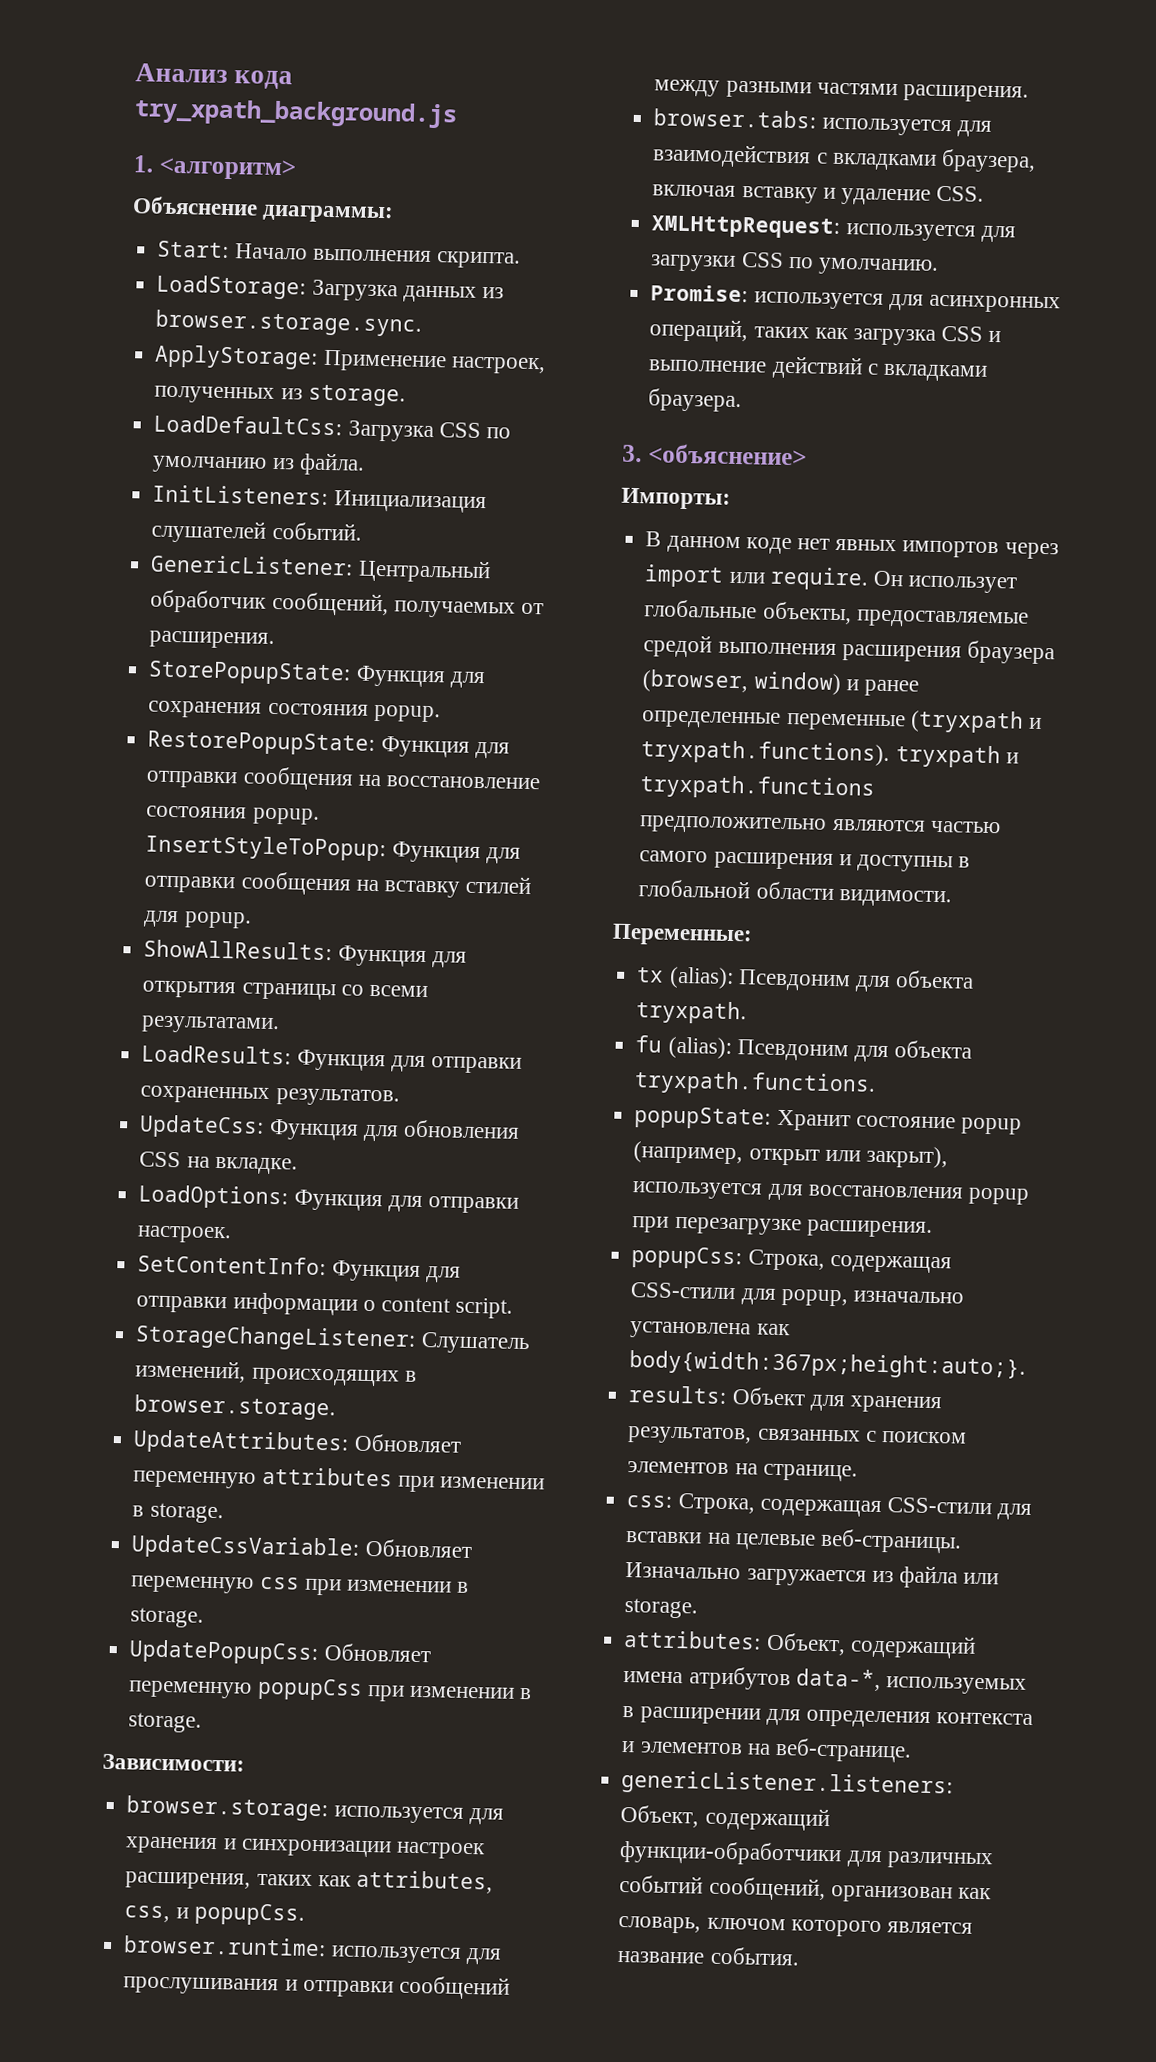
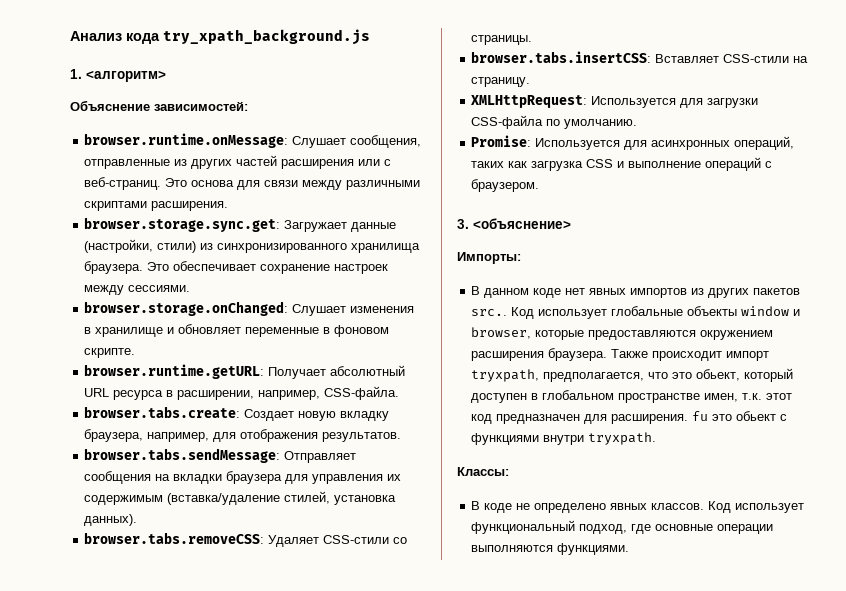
[262,204,395,224] [157,240,521,269] [156,274,504,303] [155,309,423,337] [154,344,546,375] [154,384,406,407] [153,414,511,443] [152,452,365,476] [152,484,487,514] [151,519,362,544] [150,554,491,584] [150,589,544,619] [149,630,276,650] [148,660,485,689] [148,700,441,723] [147,730,510,759] [146,766,540,791] [146,805,320,825] [145,834,521,864] [144,871,532,898] [143,910,252,929] [143,939,467,968] [142,980,428,1001] [141,1015,281,1035] [141,1044,522,1074] [140,1085,400,1107] [139,1114,520,1142] [139,1151,298,1175] [138,1184,519,1214] [137,1225,233,1244] [137,1254,461,1283] [136,1292,514,1319] [135,1324,530,1355] [135,1359,417,1387] [134,1394,337,1421] [133,1429,462,1456] [133,1466,545,1493] [132,1502,224,1524] [131,1534,473,1561] [130,1575,470,1596] [130,1607,205,1628] [129,1639,431,1666] [128,1677,533,1702] [128,1712,203,1733] [102,1753,245,1772] [126,1795,504,1825] [125,1836,486,1860] [125,1869,493,1894] [124,1902,305,1926] [123,1935,502,1965] [123,1975,510,2000] [654,79,1029,103] [653,108,992,137] [652,143,1036,173] [652,184,985,206] диаграммы: // Start: Начало выполнения скрипта. // LoadStorage: Загрузка данных из browser.storage.sync. // ApplyStorage: Применение настроек, полученных из storage. // LoadDefaultCss: Загрузка CSS по умолчанию из файла. // InitListeners: Инициализация слушателей событий. // GenericListener: Центральный обработчик сообщений, получаемых от расширения. // StorePopupState: Функция для сохранения состояния popup. // RestorePopupState: Функция для отправки сообщения на восстановление состояния popup. InsertStyleToPopup: Функция для отправки сообщения на вставку стилей для popup. // ShowAllResults: Функция для открытия страницы со всеми результатами. // LoadResults: Функция для отправки сохраненных результатов. // UpdateCss: Функция для обновления CSS на вкладке. // LoadOptions: Функция для отправки настроек. // SetContentInfo: Функция для отправки информации о content script. // StorageChangeListener: Слушатель изменений, происходящих в browser.storage. // UpdateAttributes: Обновляет переменную attributes при изменении в storage. // UpdateCssVariable: Обновляет переменную css при изменении в storage. // UpdatePopupCss: Обновляет переменную popupCss при изменении в storage. // Зависимости: // browser.storage: используется для хранения и синхронизации настроек расширения, таких как attributes, css, и popupCss. // browser.runtime: используется для прослушивания и отправки сообщений между разными частями расширения. // browser.tabs: используется для взаимодействия с вкладками браузера, включая вставку и удаление CSS. -> [154,101,248,111] [84,133,422,148] [84,155,392,169] [84,177,421,190] [84,201,229,211] [84,217,397,232] [84,239,421,253] [84,261,389,274] [84,285,191,295] [84,301,415,316] [84,324,390,337] [84,348,136,358] [84,364,406,379] [84,386,400,400] [84,406,390,421] [84,429,402,442] [84,448,357,463] [84,471,402,484] [84,491,397,505] [84,514,138,526] [84,532,408,547] [471,35,533,45] [471,51,809,63] [471,77,531,87] зависимостей: // browser.runtime.onMessage: Слушает сообщения, отправленные из других частей расширения или с веб-страниц. Это основа для связи между различными скриптами расширения. // browser.storage.sync.get: Загружает данные (настройки, стили) из синхронизированного хранилища браузера. Это обеспечивает сохранение настроек между сессиями. // browser.storage.onChanged: Слушает изменения в хранилище и обновляет переменные в фоновом скрипте. // browser.runtime.getURL: Получает абсолютный URL ресурса в расширении, например, CSS-файла. // browser.tabs.create: Создает новую вкладку браузера, например, для отображения результатов. // browser.tabs.sendMessage: Отправляет сообщения на вкладки браузера для управления их содержимым (вставка/удаление стилей, установка данных). // browser.tabs.removeCSS: Удаляет CSS-стили со страницы. // browser.tabs.insertCSS: Вставляет CSS-стили на страницу.
[845,223,976,242] используется -> [591,96,677,108] Используется
[740,252,784,268] CSS -> [471,115,544,129] CSS-файла
[753,291,884,310] используется -> [535,138,621,150] Используется
[771,355,988,382] [648,388,743,413] действий с вкладками браузера. -> [705,157,773,171] [471,179,540,192] операций с браузером.
[1004,542,1059,560] [644,564,1018,594] [644,599,1029,629] [643,634,1055,665] [642,669,919,697] [641,709,1042,734] [641,739,1019,769] [640,774,876,801] [639,815,1001,835] [639,850,971,873] [638,879,952,908] [612,923,753,947] [636,966,975,993] [636,1000,748,1025] [635,1035,973,1063] [634,1070,877,1097] [634,1106,1022,1135] [633,1141,948,1169] [632,1181,1030,1205] [632,1216,933,1238] [631,1246,952,1274] [630,1282,964,1307] [630,1321,791,1340] [629,1350,1027,1380] [628,1385,942,1414] [627,1426,967,1445] [627,1461,858,1482] [626,1493,1033,1520] [626,1528,962,1554] [625,1562,1000,1589] [624,1598,699,1619] [623,1630,976,1659] [623,1666,1027,1695] [622,1706,1034,1729] [621,1737,912,1763] [621,1769,954,1799] [620,1804,830,1832] [619,1839,994,1870] [619,1874,992,1904] [618,1915,973,1938] [617,1946,800,1966] через import или require. Он использует глобальные объекты, предоставляемые средой выполнения расширения браузера (browser, window) и ранее определенные переменные (tryxpath и tryxpath.functions). tryxpath и tryxpath.functions предположительно являются частью самого расширения и доступны в глобальной области видимости. // Переменные: // tx (alias): Псевдоним для объекта tryxpath. // fu (alias): Псевдоним для объекта tryxpath.functions. // popupState: Хранит состояние popup (например, открыт или закрыт), используется для восстановления popup при перезагрузке расширения. // popupCss: Строка, содержащая CSS-стили для popup, изначально установлена как body{width:367px;height:auto;}. // results: Объект для хранения результатов, связанных с поиском элементов на странице. // css: Строка, содержащая CSS-стили для вставки на целевые веб-страницы. Изначально загружается из файла или storage. // attributes: Объект, содержащий имена атрибутов data-*, используемых в расширении для определения контекста и элементов на веб-странице. // genericListener.listeners: Объект, содержащий функции-обработчики для различных событий сообщений, организован как словарь, ключом которого является название события. -> [691,288,801,298] [471,306,801,319] [471,327,774,340] [471,348,770,361] [471,368,794,382] [471,390,793,403] [471,411,788,424] [471,432,657,445] [457,467,509,476] [471,501,805,513] [471,520,774,534] [471,543,630,555] из других пакетов src.. Код использует глобальные объекты window и browser, которые предоставляются окружением расширения браузера. Также происходит импорт tryxpath, предполагается, что это обьект, который доступен в глобальном пространстве имен, т.к. этот код предназначен для расширения. fu это обьект с функциями внутри tryxpath. // Классы: // В коде не определено явных классов. Код использует функциональный подход, где основные операции выполняются функциями.

